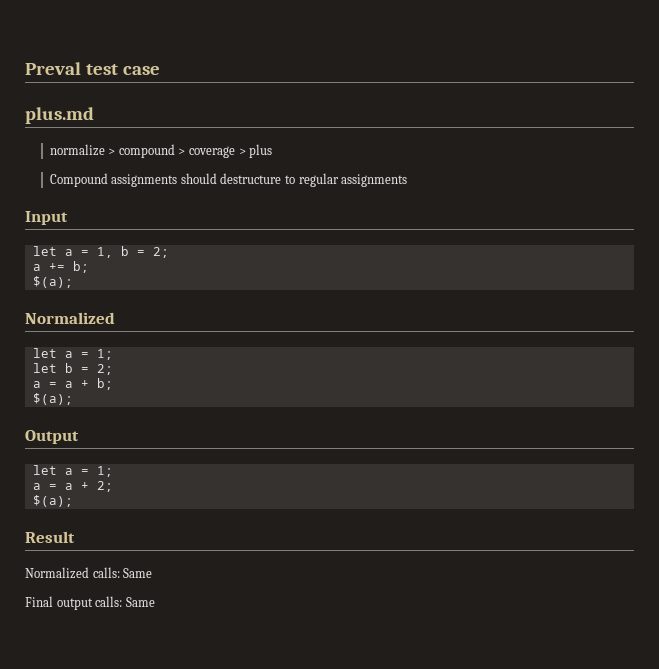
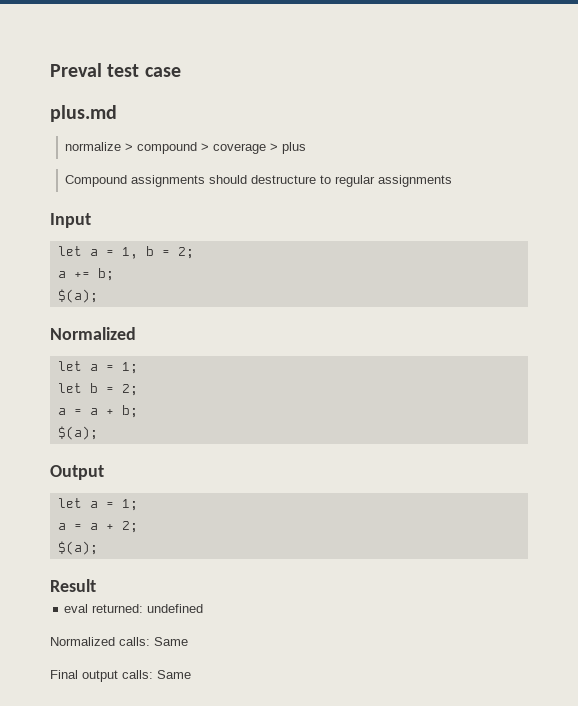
(75, 537) none -> [64,604,204,613] // eval returned: undefined

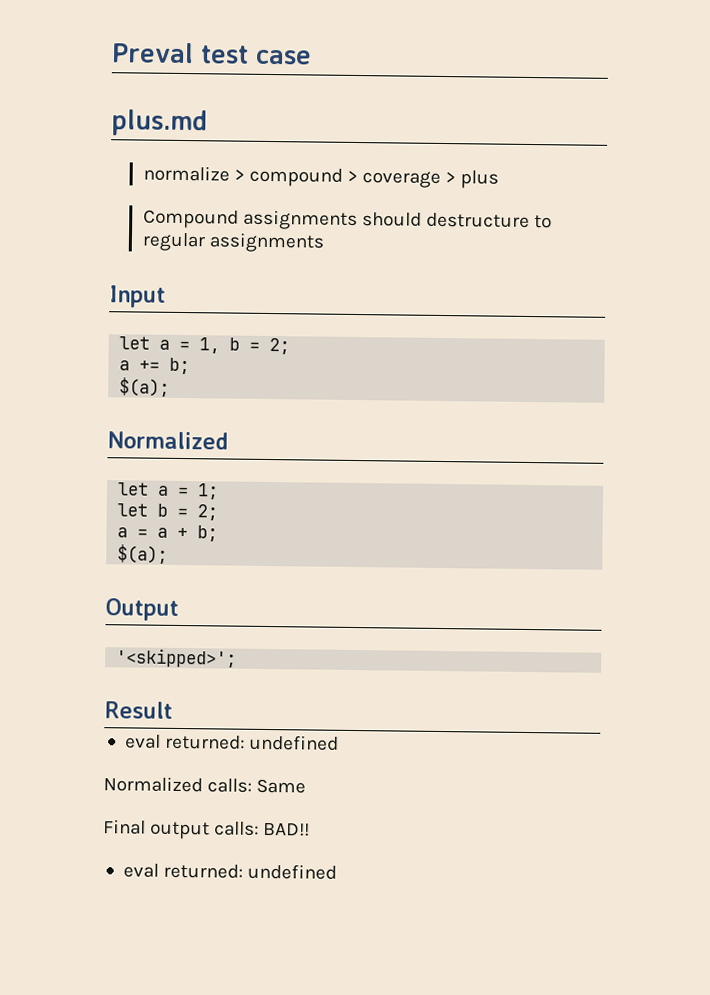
[57,498,138,511] [57,521,138,533] [57,541,98,555] let a = 1; // a = a + 2; // $(a); -> [116,648,238,668] '<skipped>';
[157,670,191,679] Same -> [263,822,311,837] [122,863,338,880] BAD!! // eval returned: undefined

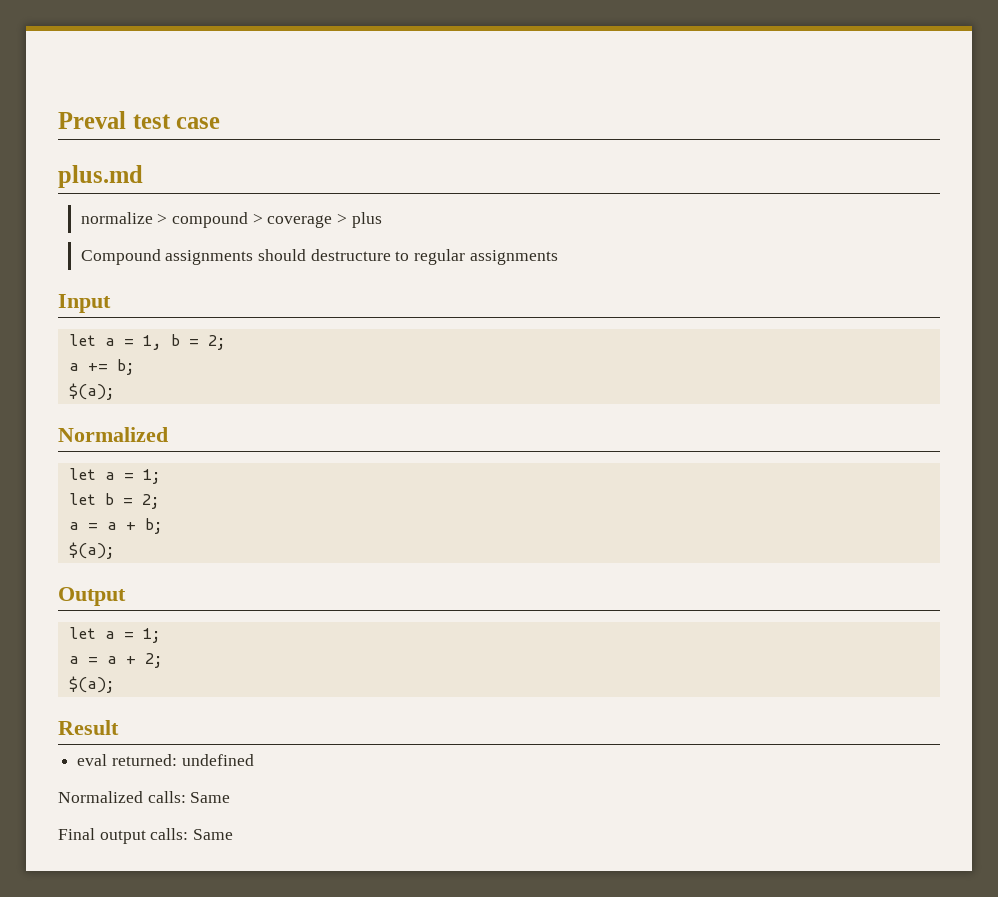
[116,648,238,668] '<skipped>'; -> [68,627,161,643] [68,653,163,668] [68,676,115,693] let a = 1; // a = a + 2; // $(a);
[263,822,311,837] [122,863,338,880] BAD!! // eval returned: undefined -> [193,829,234,840] Same

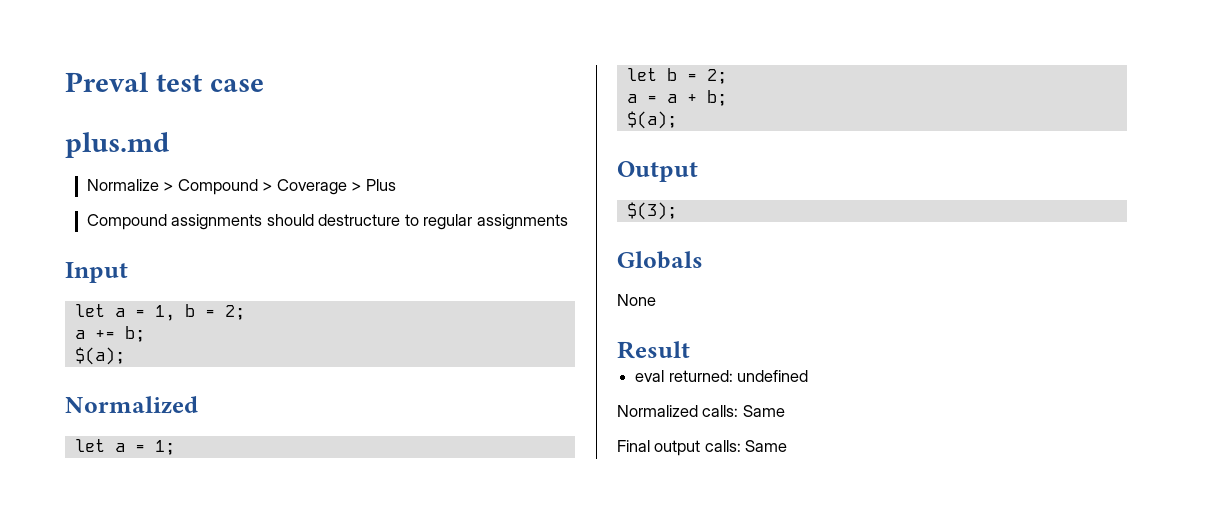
[80,212,382,228] normalize > compound > coverage > plus -> [87,179,396,195] Normalize > Compound > Coverage > Plus
[68,627,161,643] [68,653,163,668] [68,676,115,693] let a = 1; // a = a + 2; // $(a); -> [626,202,677,220] [617,251,703,269] [617,294,656,306] $(3); // Globals // None

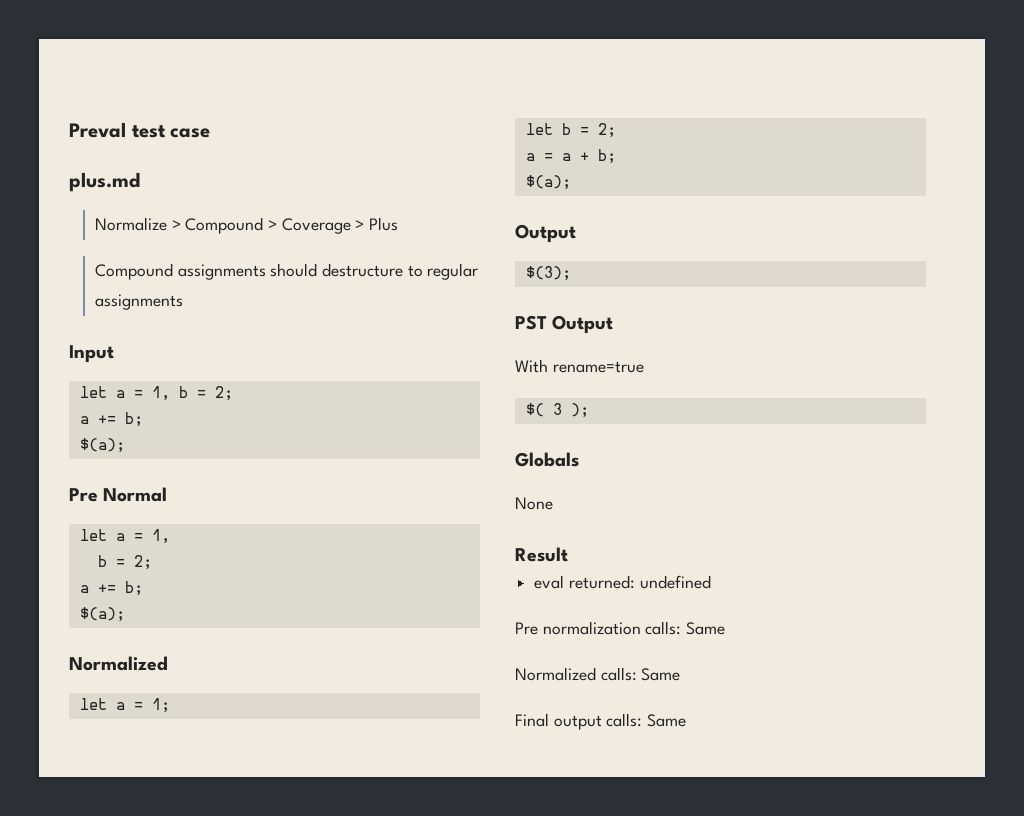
(125, 356) none -> [69,487,168,502] [79,529,170,544] [97,555,152,570] [79,581,143,596] [79,607,125,622] // Pre Normal // let a = 1, // b = 2; // a += b; // $(a);
(677, 211) none -> [515,315,614,334] [515,359,644,373] [525,403,589,418] // PST Output // With rename=true // $( 3 );
(809, 376) none -> [515,621,726,635] // Pre normalization calls: Same

